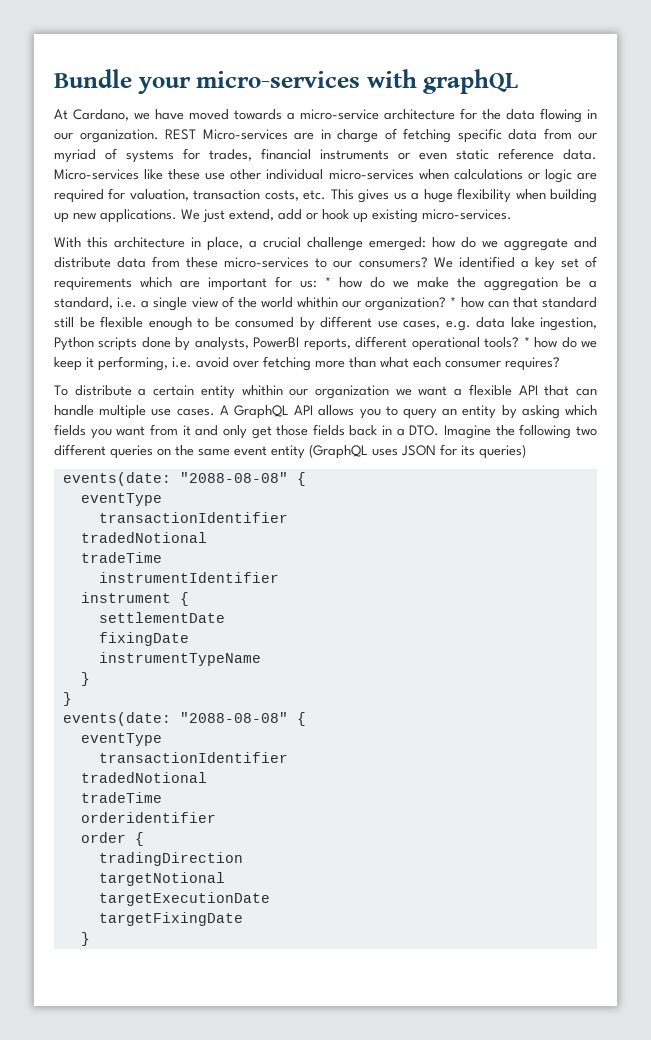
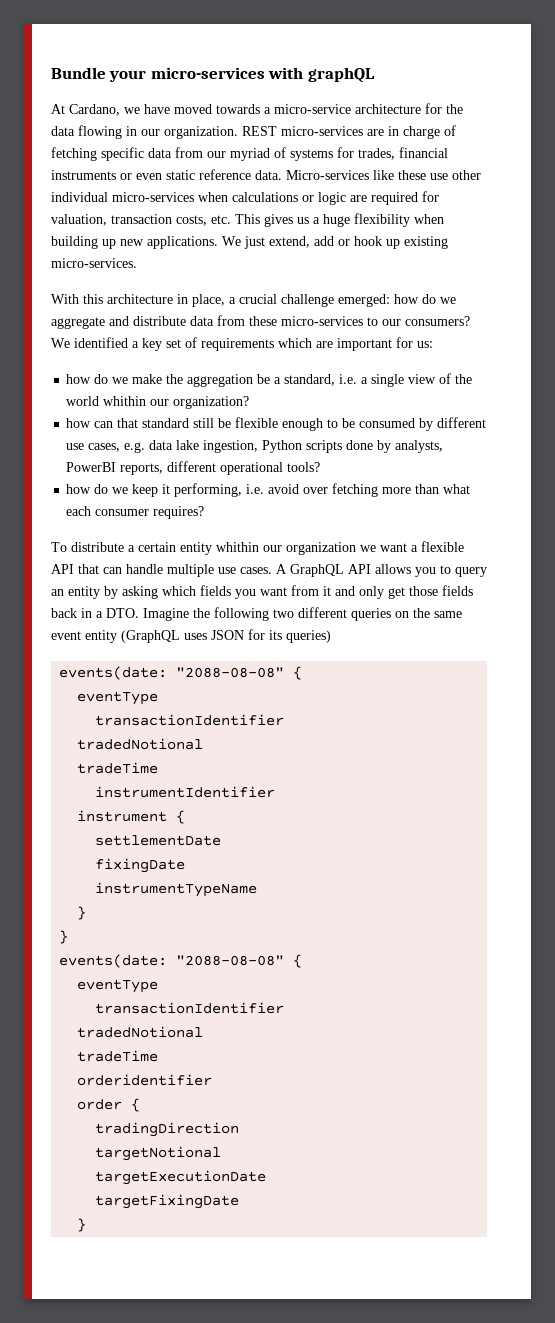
[202,129,288,140] Micro-services -> [281,126,363,136] micro-services
[325,277,331,287] * -> (433, 344) //
[450,297,457,307] * -> (250, 402) //
[523,337,530,347] * -> (321, 467) //

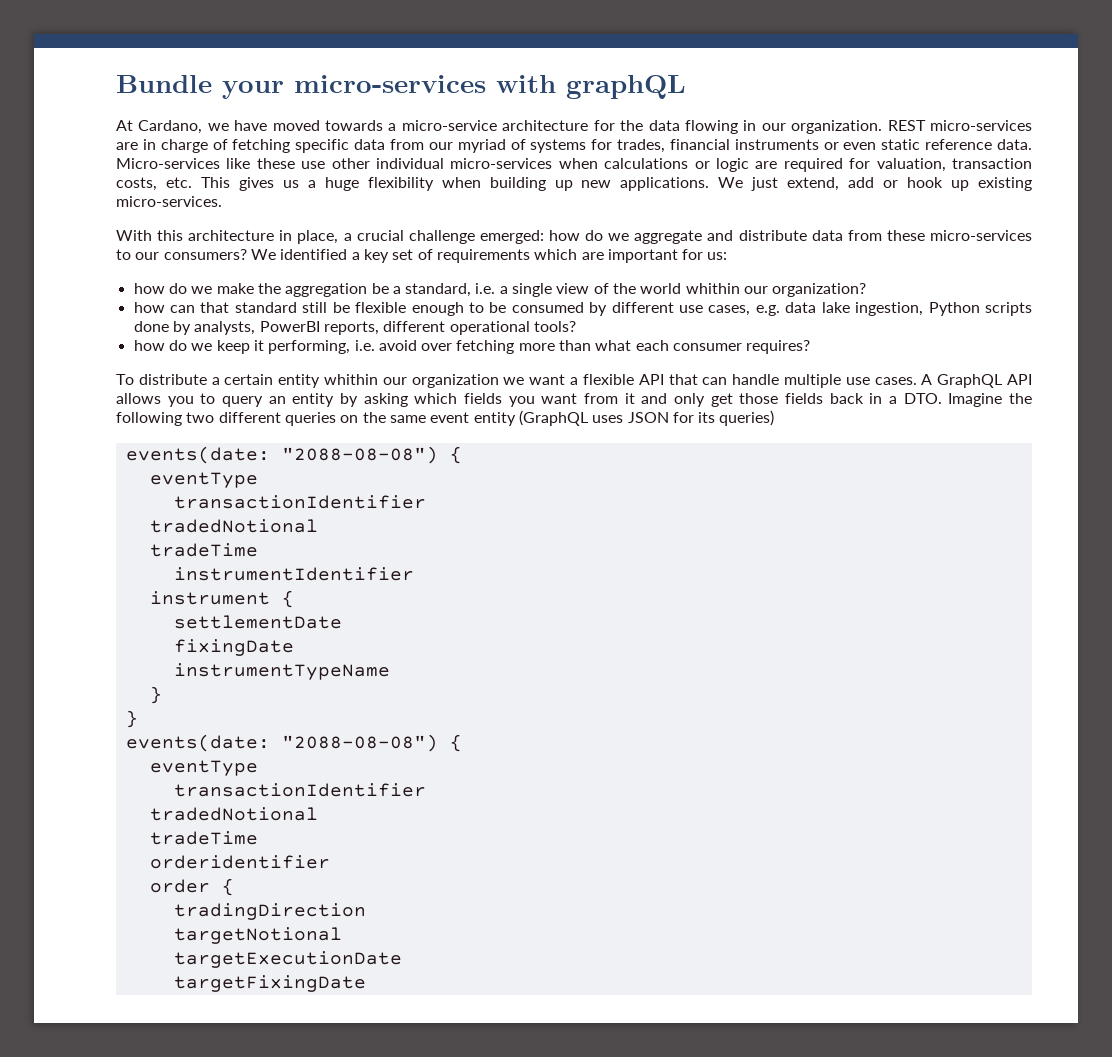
[176,667,285,678] "2088-08-08" -> [281,446,438,464] "2088-08-08")
[176,955,285,966] "2088-08-08" -> [281,734,438,752] "2088-08-08")
[77,1218,87,1232] // } -> (366, 983) none

